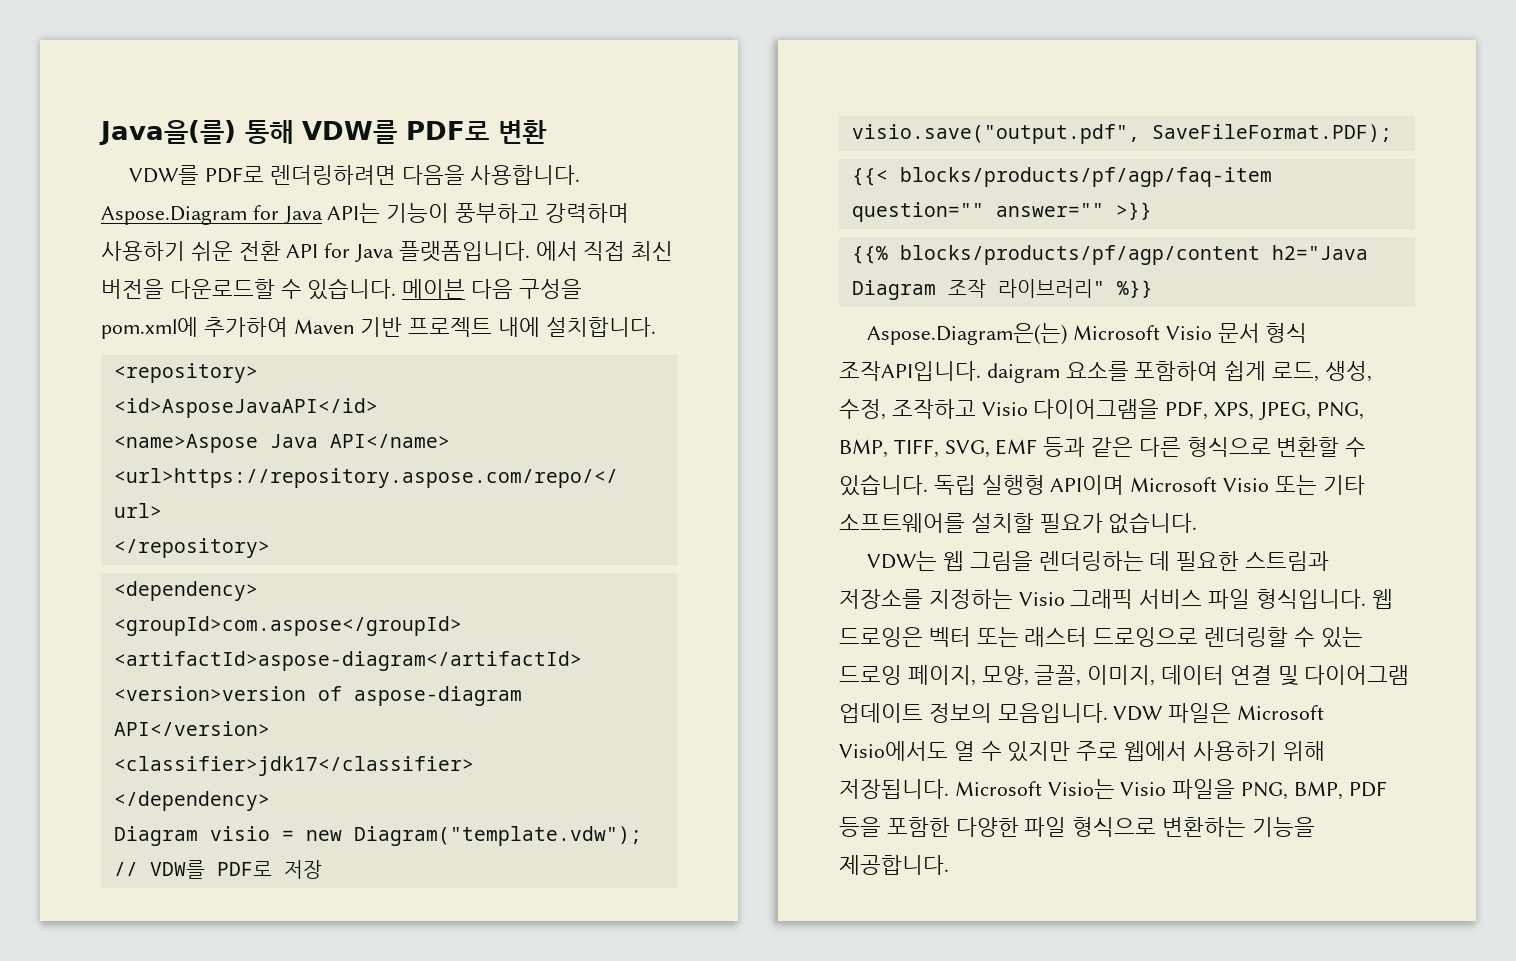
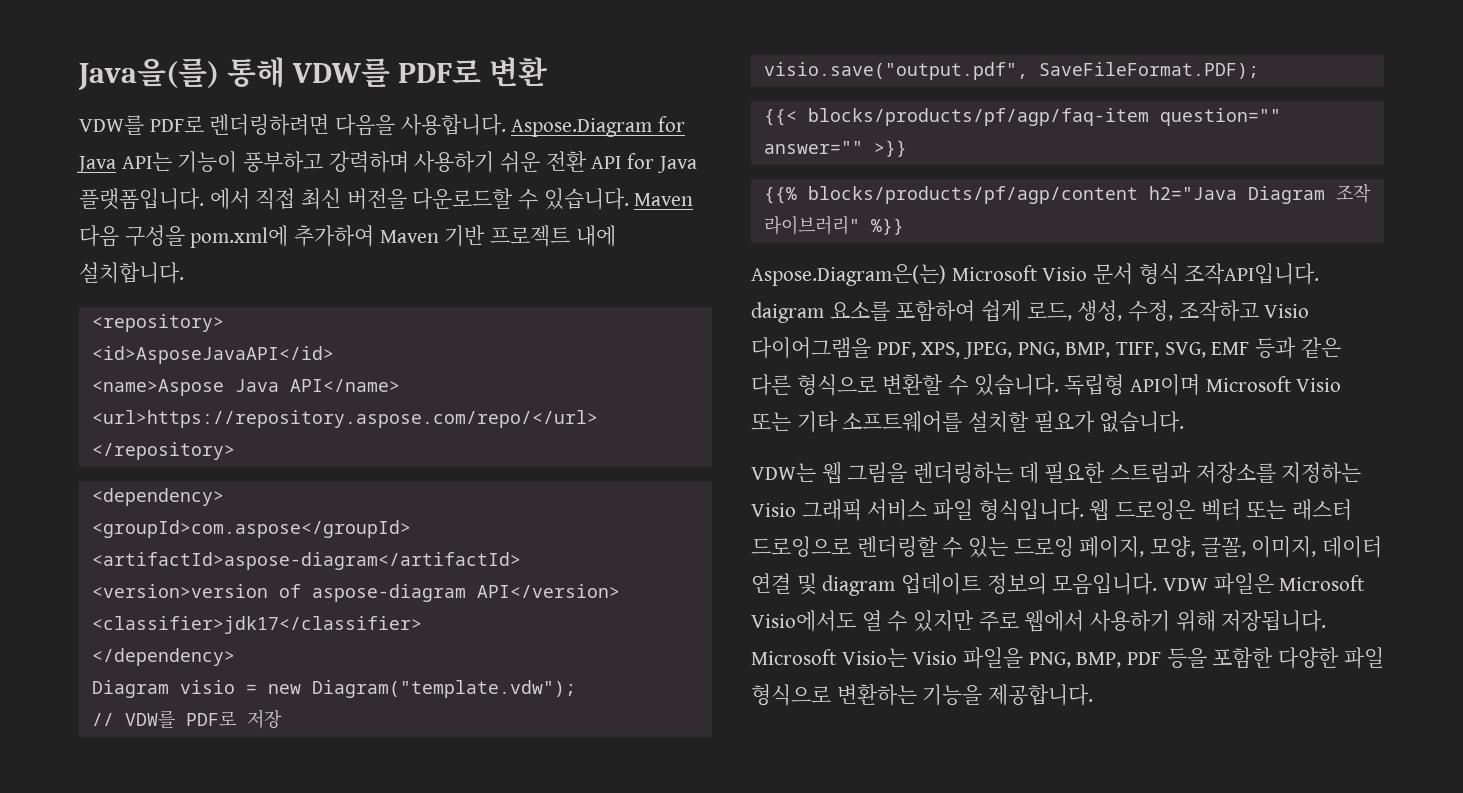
[402,279,466,299] 메이븐 -> [634,193,694,206] Maven
[933,475,1045,495] 독립 실행형 -> [1064,374,1125,396] 독립형
[1304,665,1410,685] 다이어그램 -> [822,575,896,596] diagram

